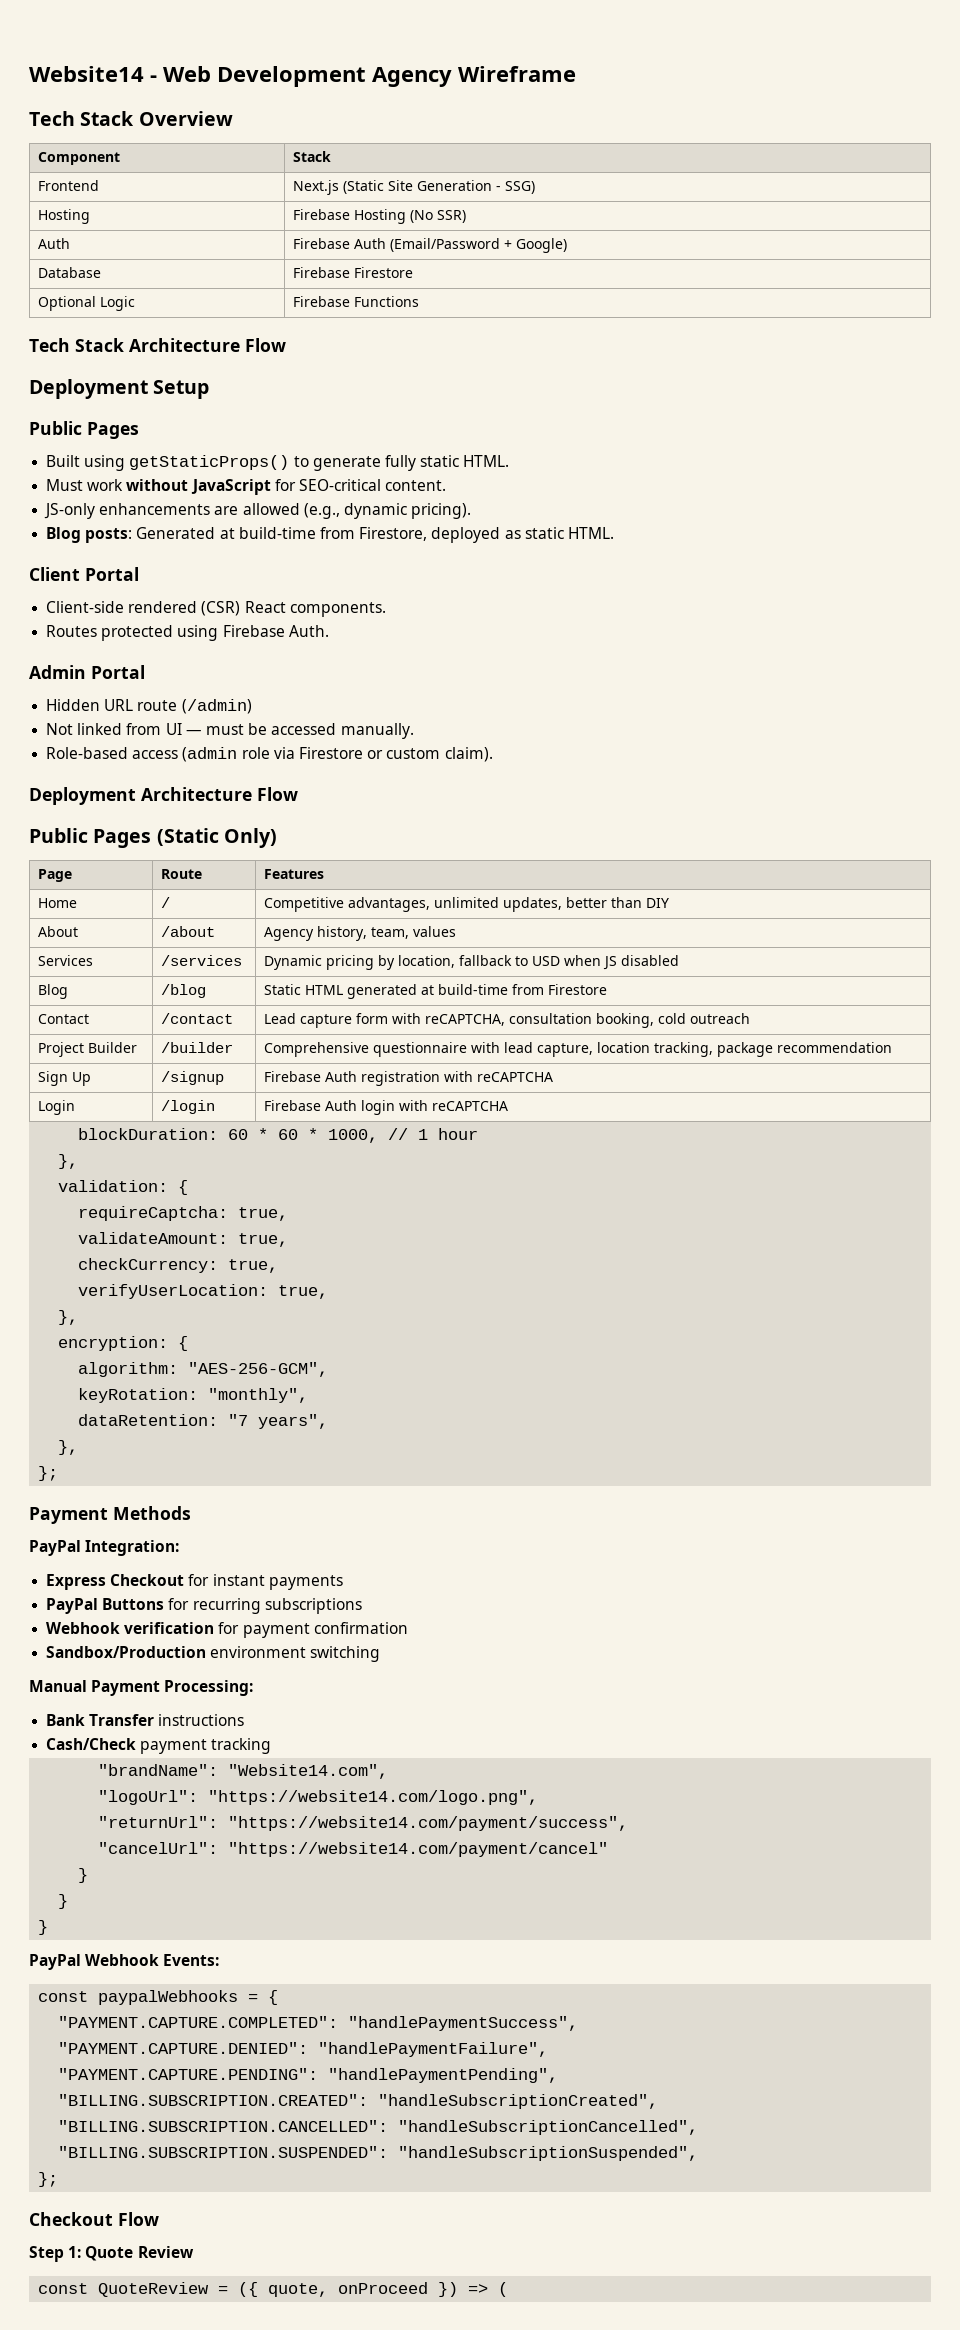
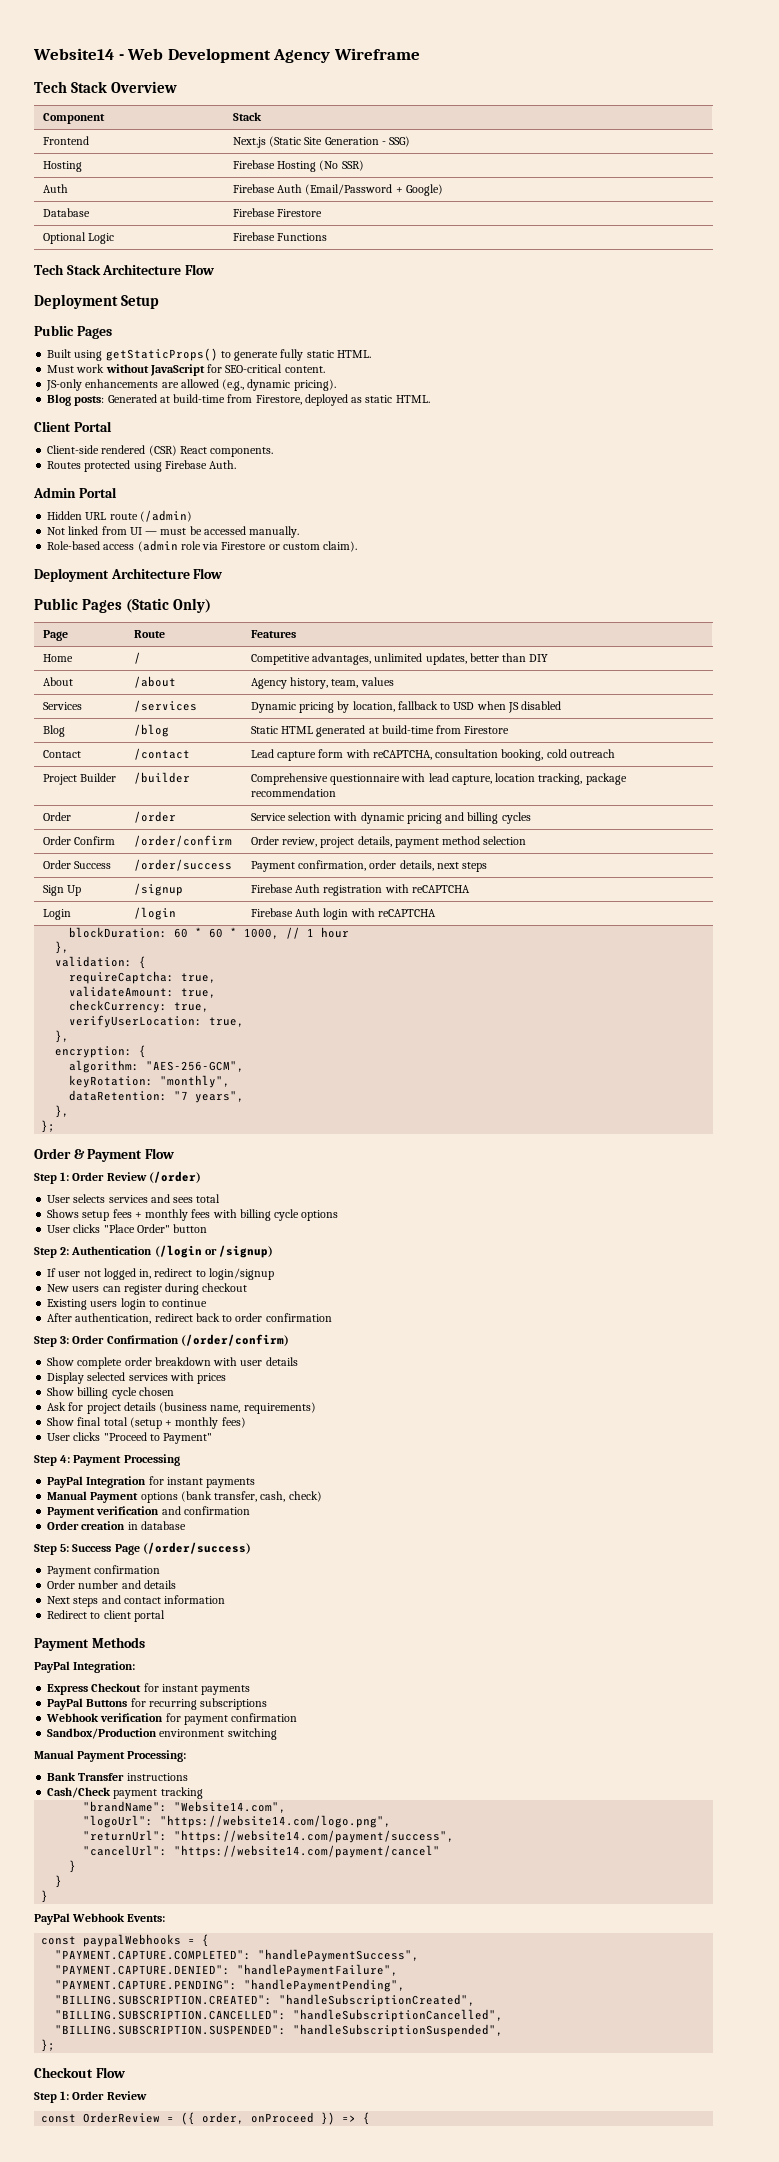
(893, 1047) none -> [42,812,71,821] [133,811,176,823] [250,812,531,824] [42,836,116,845] [133,835,232,847] [250,836,527,848] [42,860,112,869] [133,859,232,871] [250,860,488,872] // Order | /order | Service selection with dynamic pricing and billing cycles // Order Confirm | /order/confirm | Order review, project details, payment method selection // Order Success | /order/success | Payment confirmation, order details, next steps
(59, 1473) none -> [34,1148,174,1162] [34,1171,201,1184] [47,1194,221,1203] [47,1209,339,1221] [47,1224,208,1233] [34,1245,274,1258] [47,1268,274,1280] [47,1283,248,1295] [47,1298,208,1310] [47,1313,332,1324] [34,1334,289,1347] [47,1357,298,1369] [47,1372,227,1384] [47,1387,174,1399] [47,1402,316,1414] [47,1417,246,1429] [47,1432,213,1444] [34,1454,180,1466] [47,1476,256,1488] [47,1491,322,1503] [47,1506,250,1518] [47,1521,186,1530] [34,1542,251,1555] [47,1565,161,1577] [47,1580,176,1589] [47,1595,226,1607] [47,1610,165,1622] // Order & Payment Flow // Step 1: Order Review (/order) // User selects services and sees total // Shows setup fees + monthly fees with billing cycle options // User clicks "Place Order" button // Step 2: Authentication (/login or /signup) // If user not logged in, redirect to login/signup // New users can register during checkout // Existing users login to continue // After authentication, redirect back to order confirmation // Step 3: Order Confirmation (/order/confirm) // Show complete order breakdown with user details // Display selected services with prices // Show billing cycle chosen // Ask for project details (business name, requirements) // Show final total (setup + monthly fees) // User clicks "Proceed to Payment" // Step 4: Payment Processing // PayPal Integration for instant payments // Manual Payment options (bank transfer, cash, check) // Payment verification and confirmation // Order creation in database // Step 5: Success Page (/order/success) // Payment confirmation // Order number and details // Next steps and contact information // Redirect to client portal
[85,2246,134,2261] Quote -> [72,2091,105,2100] Order
[98,2282,210,2297] QuoteReview -> [83,2112,161,2123] OrderReview
[268,2283,329,2297] quote, -> [202,2112,245,2124] order,
[498,2282,509,2297] ( -> [363,2112,371,2125] {

